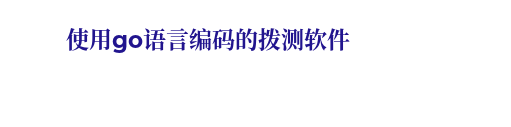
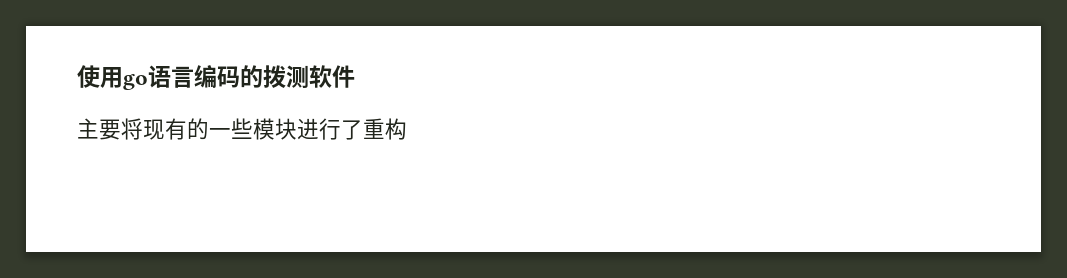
(350, 39) none -> [77,118,407,140] // 主要将现有的一些模块进行了重构

